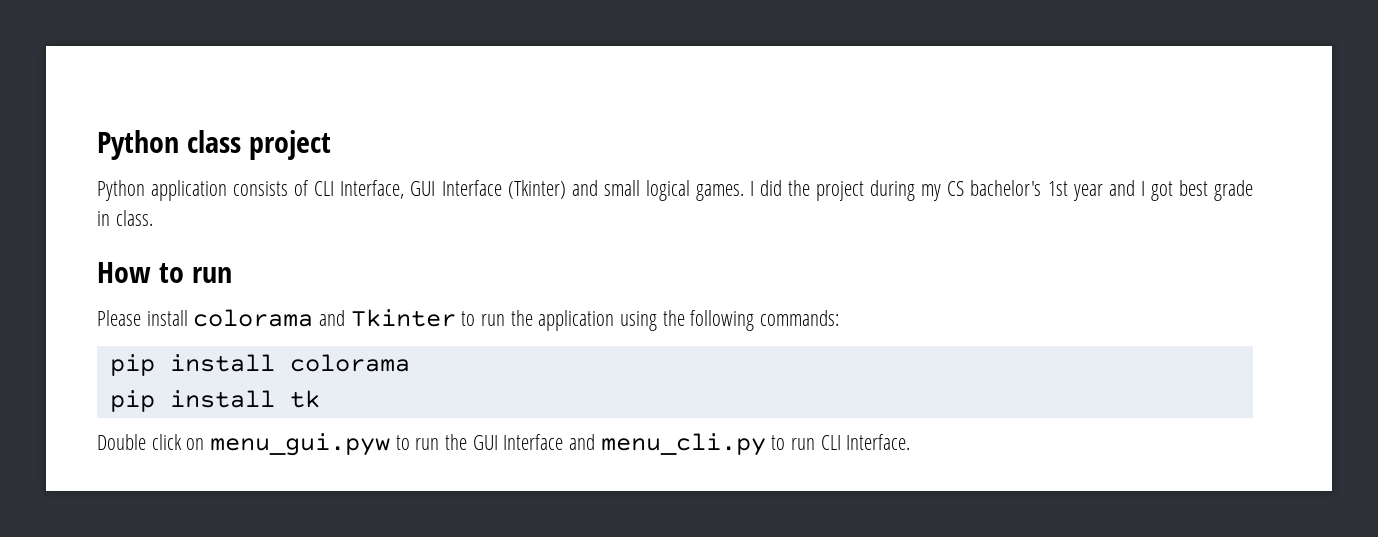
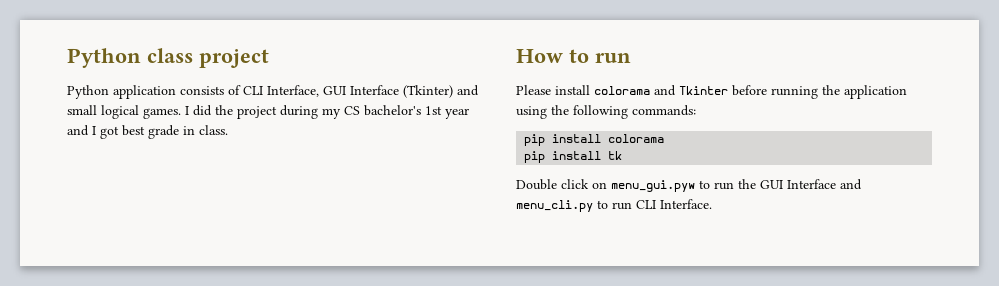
[461,311,506,326] to run -> [732,85,818,99] before running

